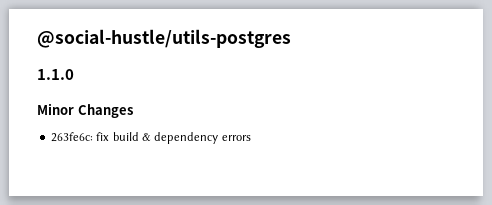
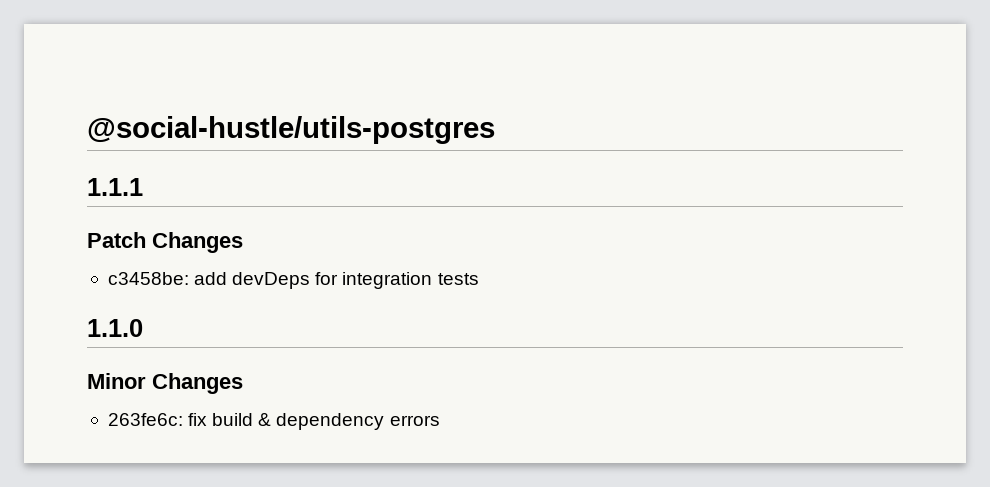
(291, 38) none -> [87,178,143,196] [87,232,243,253] [107,272,479,289] // 1.1.1 // Patch Changes // c3458be: add devDeps for integration tests

